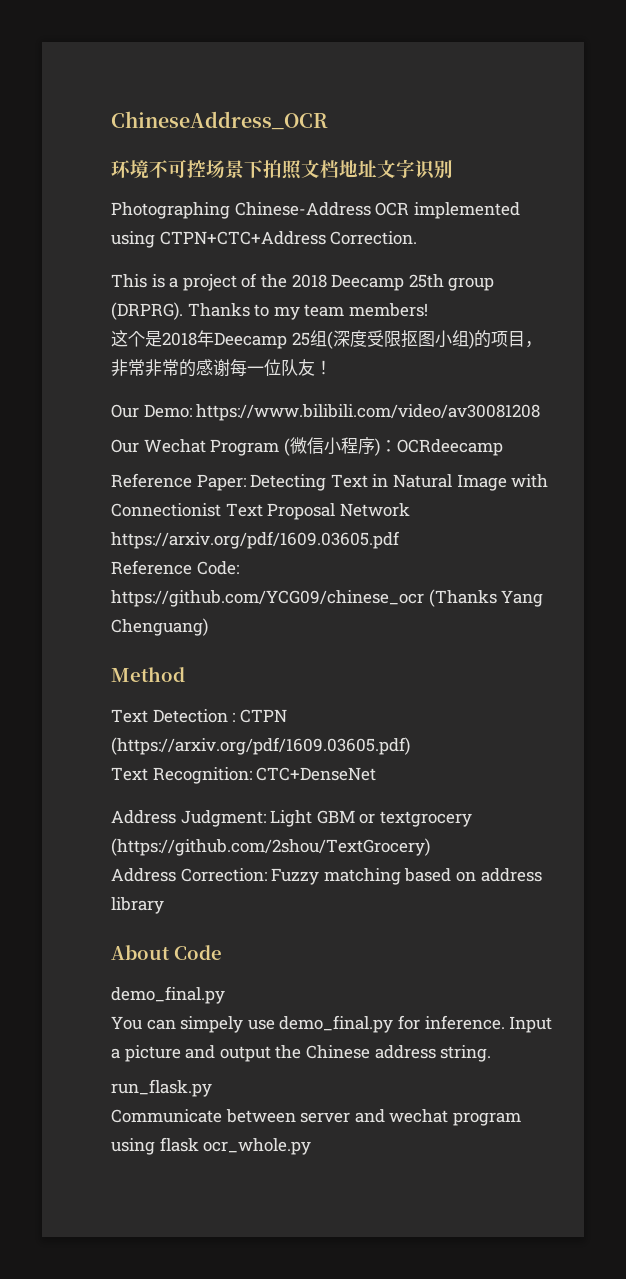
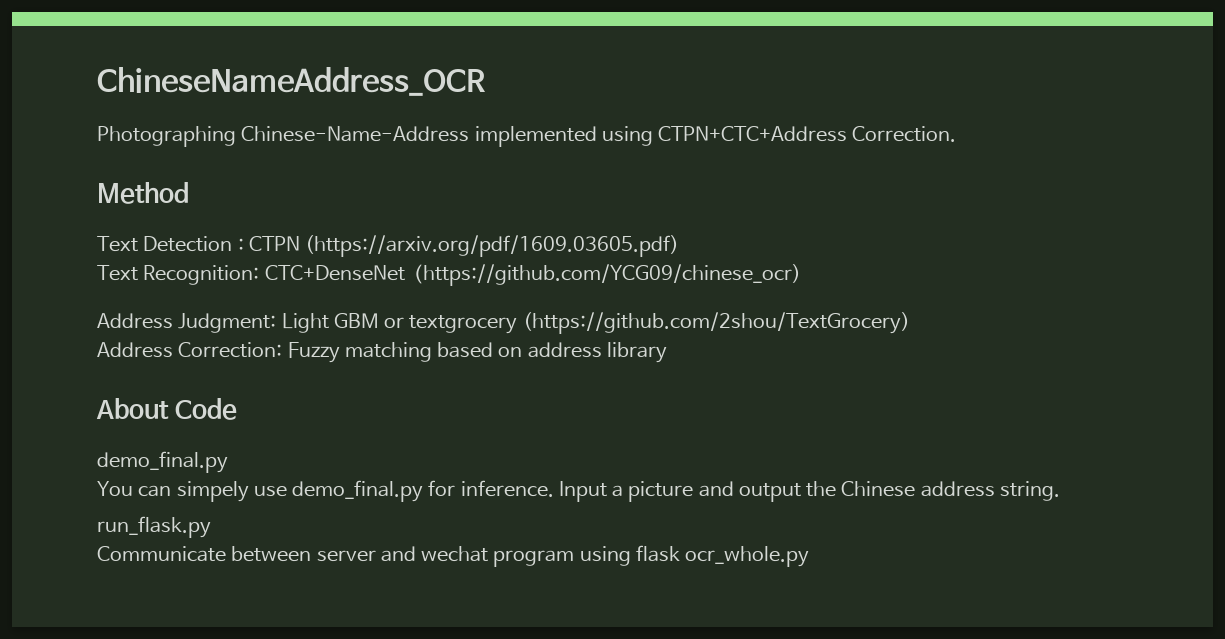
[111,111,328,130] [111,159,453,180] ChineseAddress_OCR // 环境不可控场景下拍照文档地址文字识别 -> [97,67,486,96] ChineseNameAddress_OCR
[234,202,410,216] Chinese-Address OCR -> [241,126,470,142] Chinese-Name-Address
[111,273,495,291] [111,302,428,320] [111,330,542,349] [111,359,332,377] [111,404,541,421] [111,437,503,456] [111,473,549,491] [111,503,410,520] [111,531,400,549] [111,560,239,575] [111,589,544,607] [111,618,208,636] // This is a project of the 2018 Deecamp 25th group (DRPRG). Thanks to my team members! // 这个是2018年Deecamp 25组(深度受限抠图小组)的项目，非常非常的感谢每一位队友！ // Our Demo: https://www.bilibili.com/video/av30081208 // Our Wechat Program (微信小程序)：OCRdeecamp // Reference Paper: Detecting Text in Natural Image with Connectionist Text Proposal Network https://arxiv.org/pdf/1609.03605.pdf // Reference Code: https://github.com/YCG09/chinese_ocr (Thanks Yang Chenguang) -> (957, 134) none
(377, 774) none -> [404,264,801,286] （https://github.com/YCG09/chinese_ocr)

